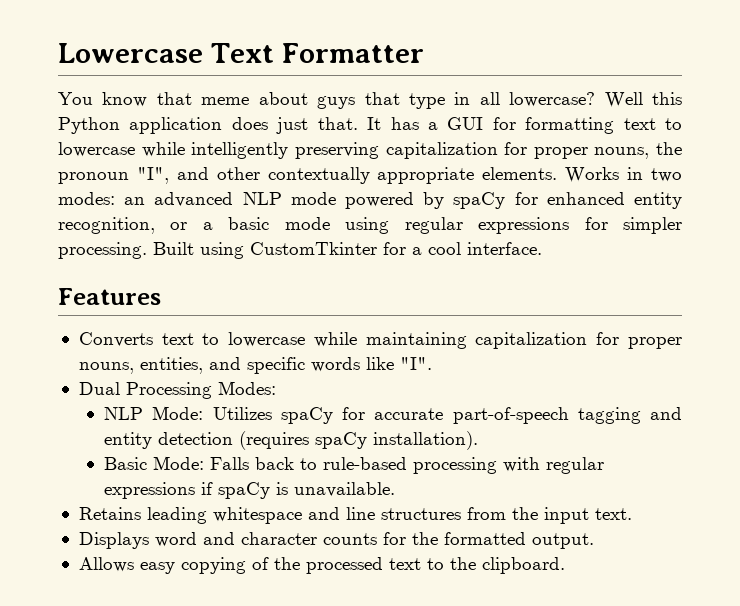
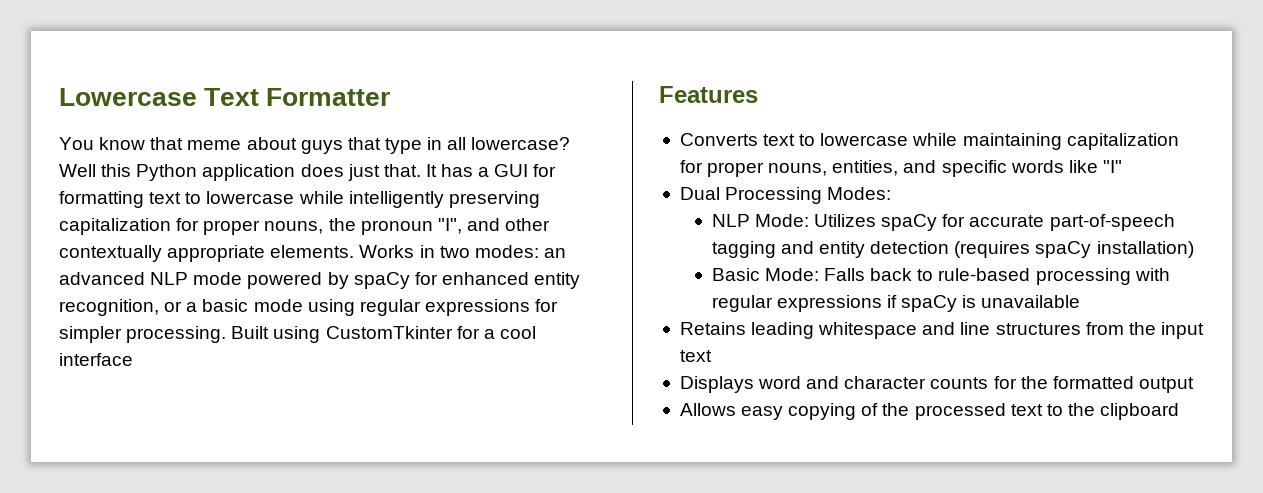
[467,242,542,255] interface. -> [59,353,133,366] interface
[399,357,432,370] "I". -> [1102,160,1122,173] "I"
[373,431,479,450] installation). -> [1096,241,1194,258] installation)
[294,482,396,497] unavailable. -> [981,295,1081,308] unavailable
[594,508,632,520] text. -> [679,350,712,362] text
[531,533,594,549] output. -> [1138,377,1194,393] output
[481,557,565,574] clipboard. -> [1100,403,1180,420] clipboard

